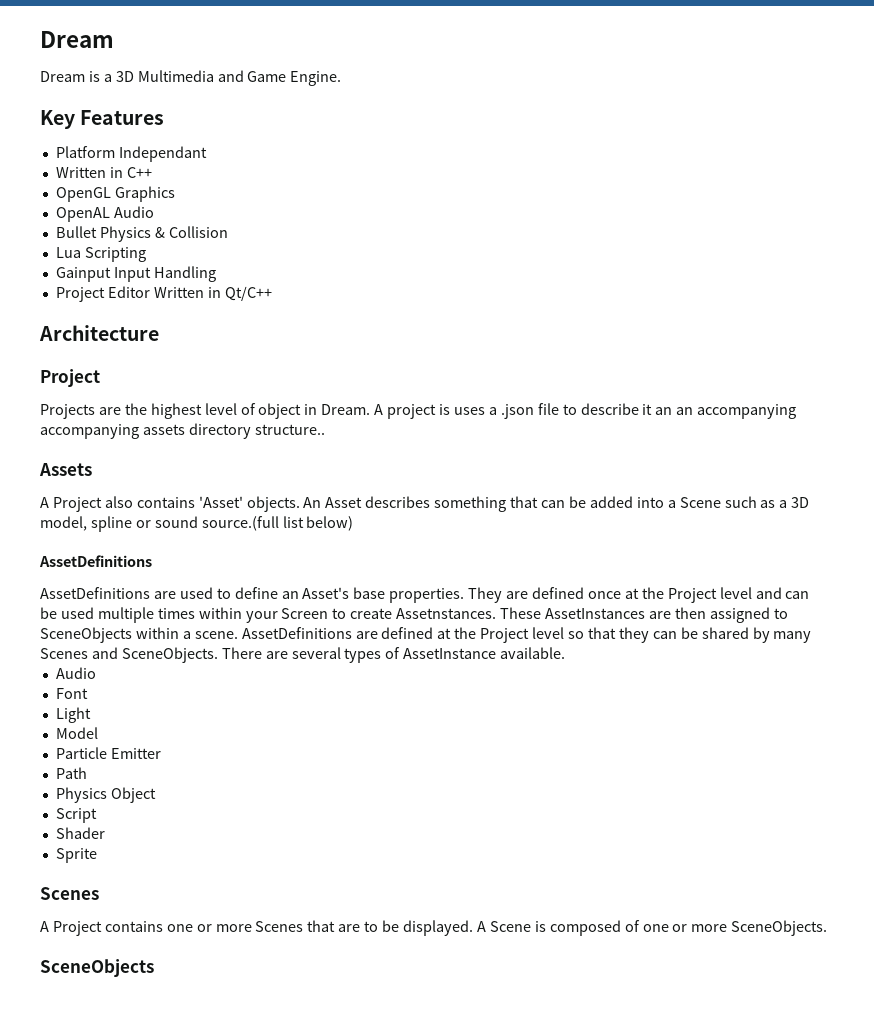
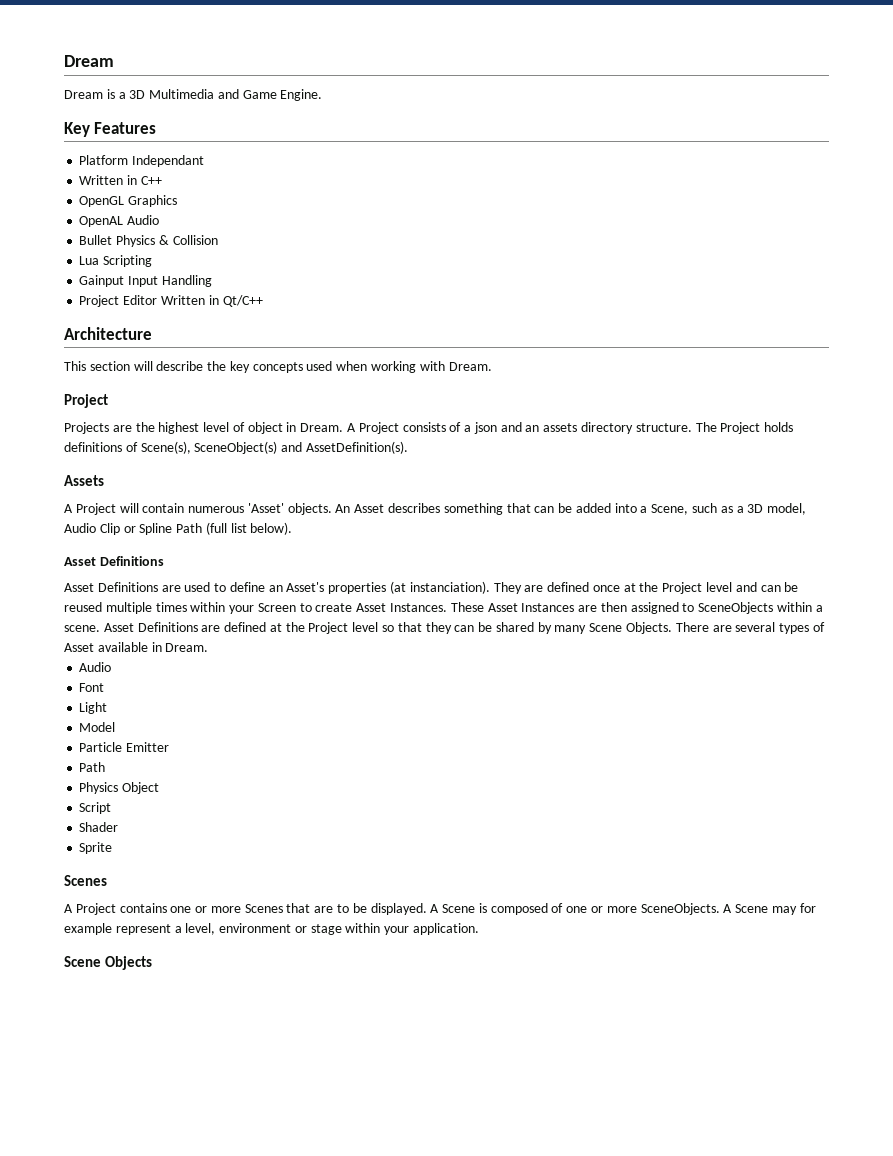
(159, 333) none -> [64,361,492,373] // This section will describe the key concepts used when working with Dream.
[387,403,797,419] [40,423,325,439] project is uses a .json file to describe it an an accompanying accompanying assets directory structure.. -> [358,422,794,434] [64,441,408,454] Project consists of a json and an assets directory structure. The Project holds definitions of Scene(s), SceneObject(s) and AssetDefinition(s).
[104,496,195,508] also contains -> [119,503,245,513] will contain numerous
[679,497,721,508] Scene -> [651,504,689,515] Scene,
[90,516,354,532] [39,555,152,567] [40,587,150,599] spline or sound source.(full list below) // AssetDefinitions // AssetDefinitions -> [64,522,293,535] [64,556,164,566] [64,582,158,592] Audio Clip or Spline Path (full list below). // Asset Definitions // Asset Definitions
[353,587,465,603] base properties. -> [328,581,490,594] properties (at instanciation).
[60,607,94,619] used -> [64,602,102,612] reused
[396,607,646,619] Assetnstances. These AssetInstances -> [356,602,575,612] Asset Instances. These Asset Instances
[241,627,352,639] AssetDefinitions -> [103,622,198,632] Asset Definitions
[40,647,218,663] Scenes and SceneObjects. -> [589,622,673,634] Scene Objects.
[403,647,566,659] AssetInstance available. -> [64,642,209,652] Asset available in Dream.
[40,959,154,977] // SceneObjects -> [723,903,816,915] [64,923,480,935] [64,956,153,970] A Scene may for example represent a level, environment or stage within your application. // Scene Objects

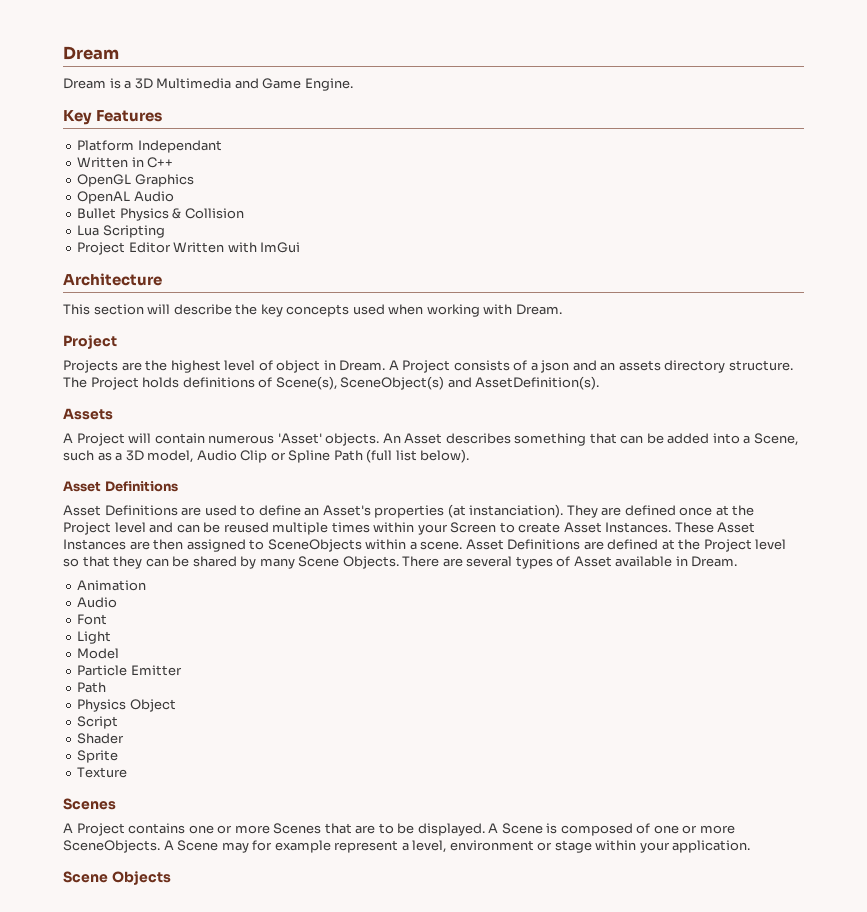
[79,275,212,287] // Gainput Input Handling -> (165, 231) none
[208,295,263,307] in Qt/C++ -> [227,242,301,253] with ImGui
(209, 647) none -> [77,580,147,591] // Animation
(113, 848) none -> [77,767,128,778] // Texture

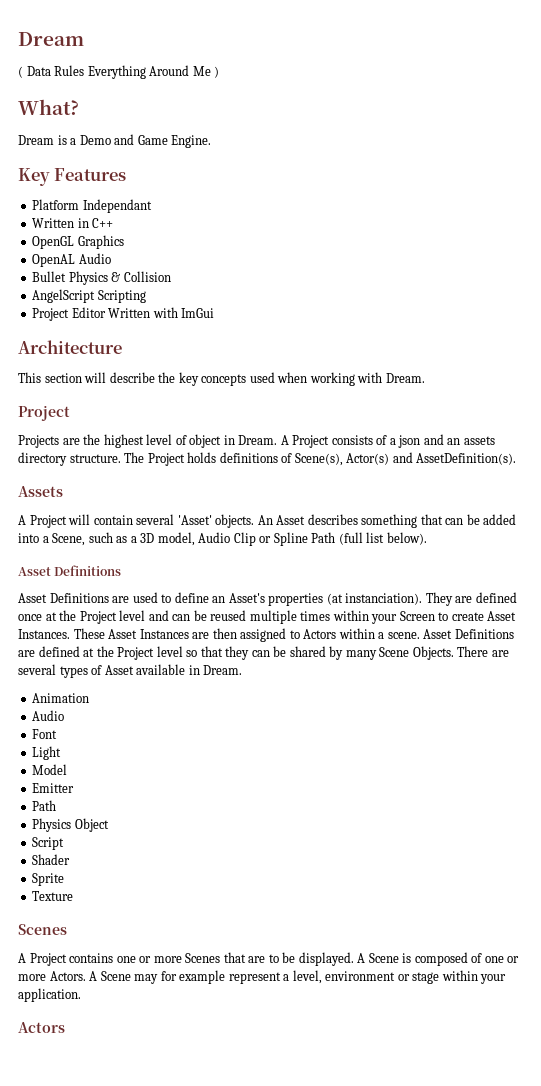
[63,46,119,60] Dream -> [18,32,84,46] [18,65,220,79] [18,99,79,115] Dream // ( Data Rules Everything Around Me ) // What?
[134,78,232,89] 3D Multimedia -> [79,135,111,145] Demo
[77,225,100,236] Lua -> [32,289,96,303] AngelScript
[340,376,445,390] SceneObject(s) -> [346,453,390,465] Actor(s)
[208,435,275,444] numerous -> [136,514,175,525] several
[267,539,362,552] SceneObjects -> [303,629,337,639] Actors
[77,665,128,676] Particle -> (68, 769) none
[63,840,160,853] SceneObjects. -> [49,971,86,981] Actors.
[63,871,171,885] Scene Objects -> [18,1022,65,1033] Actors

